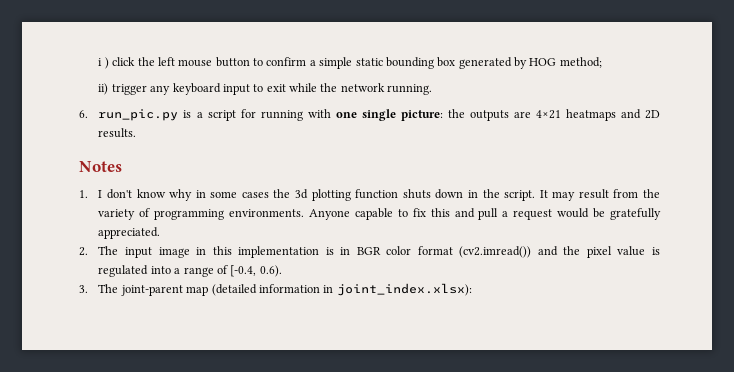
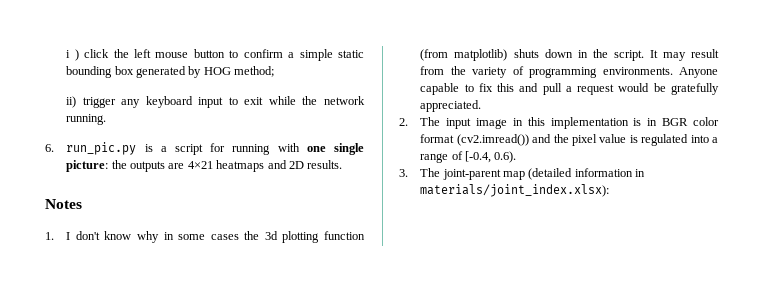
(399, 194) none -> [420,49,508,61] (from matplotlib)
[336,283,472,296] joint_index.xlsx): -> [420,184,610,197] materials/joint_index.xlsx):

